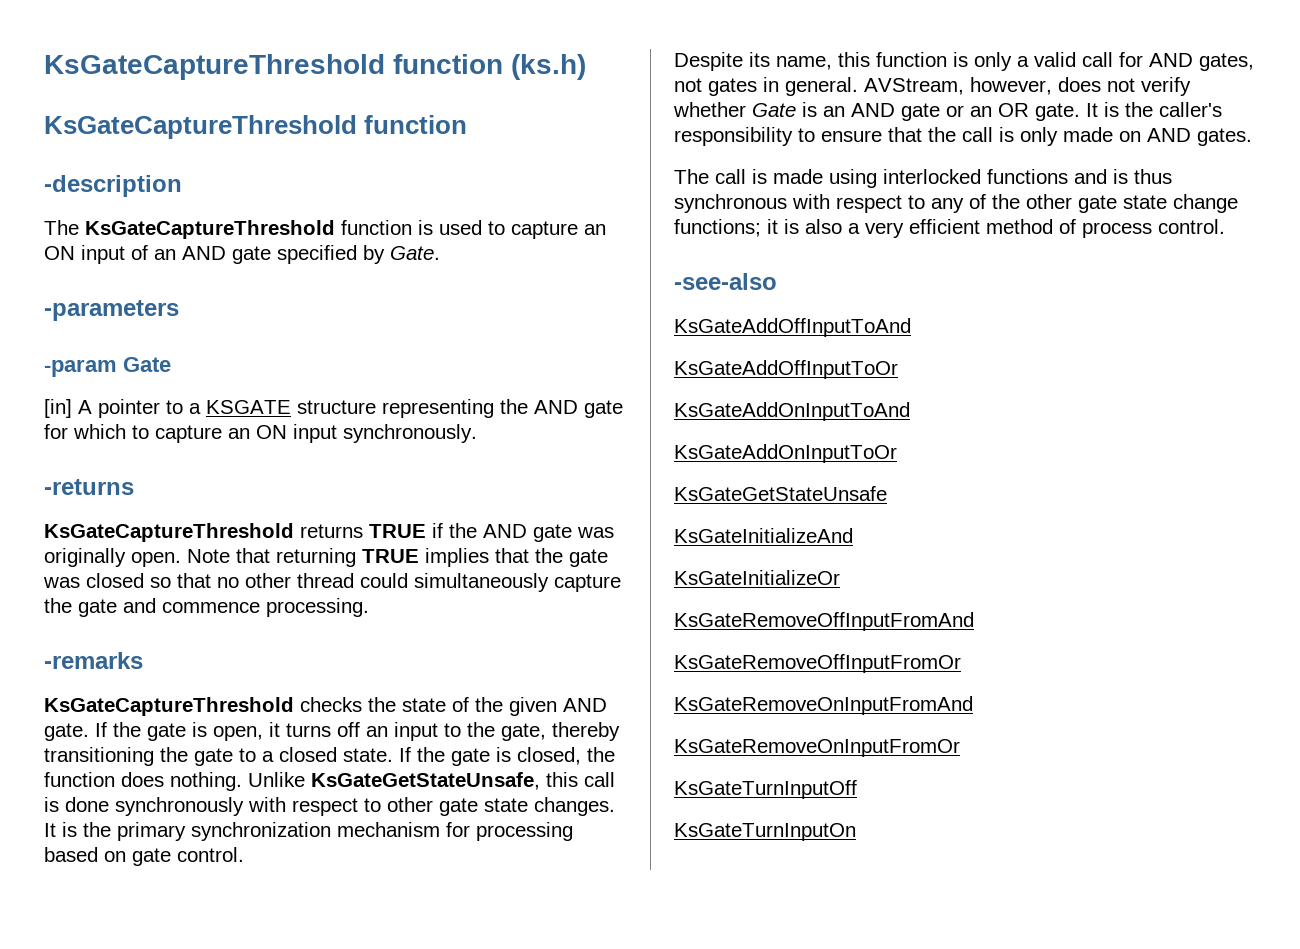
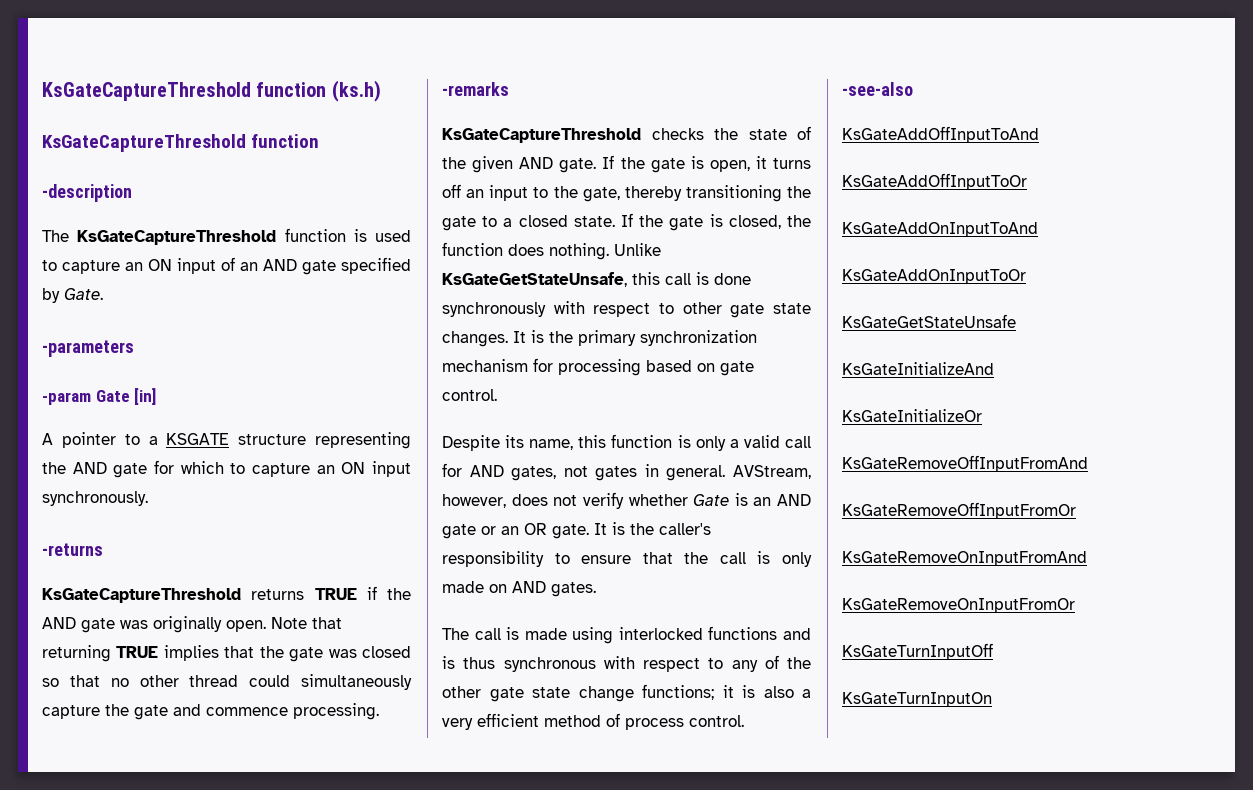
[44,399,72,418] // [in] -> [134,388,157,405] [in] //

